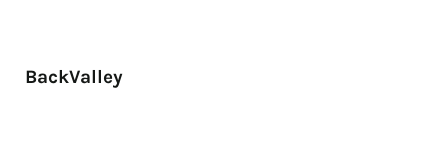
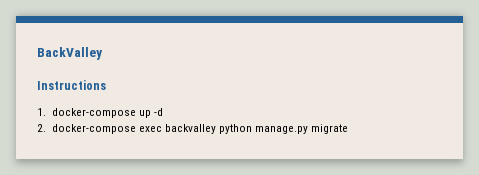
(123, 78) none -> [37,80,106,90] [37,108,163,118] [37,124,349,134] // Instructions // 1. docker-compose up -d // 2. docker-compose exec backvalley python manage.py migrate

